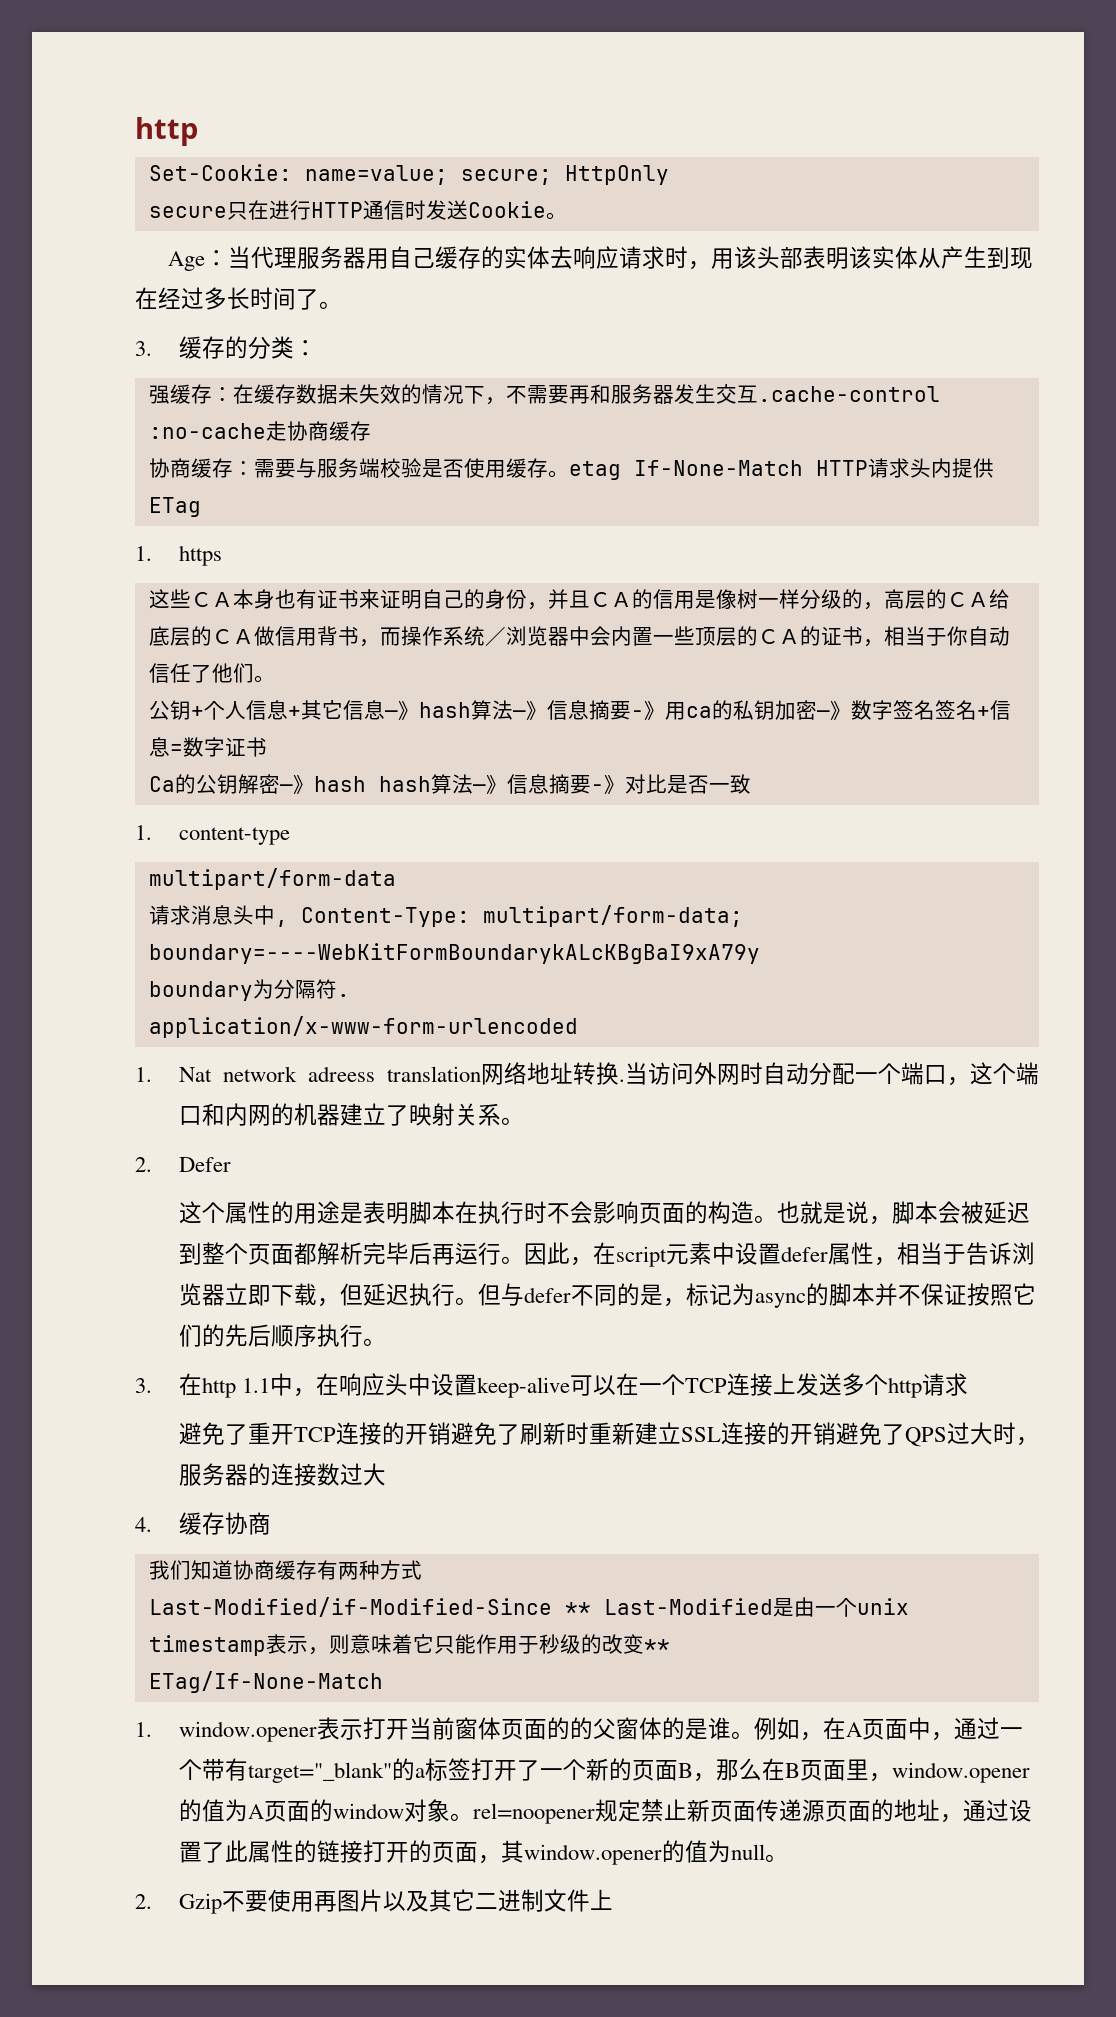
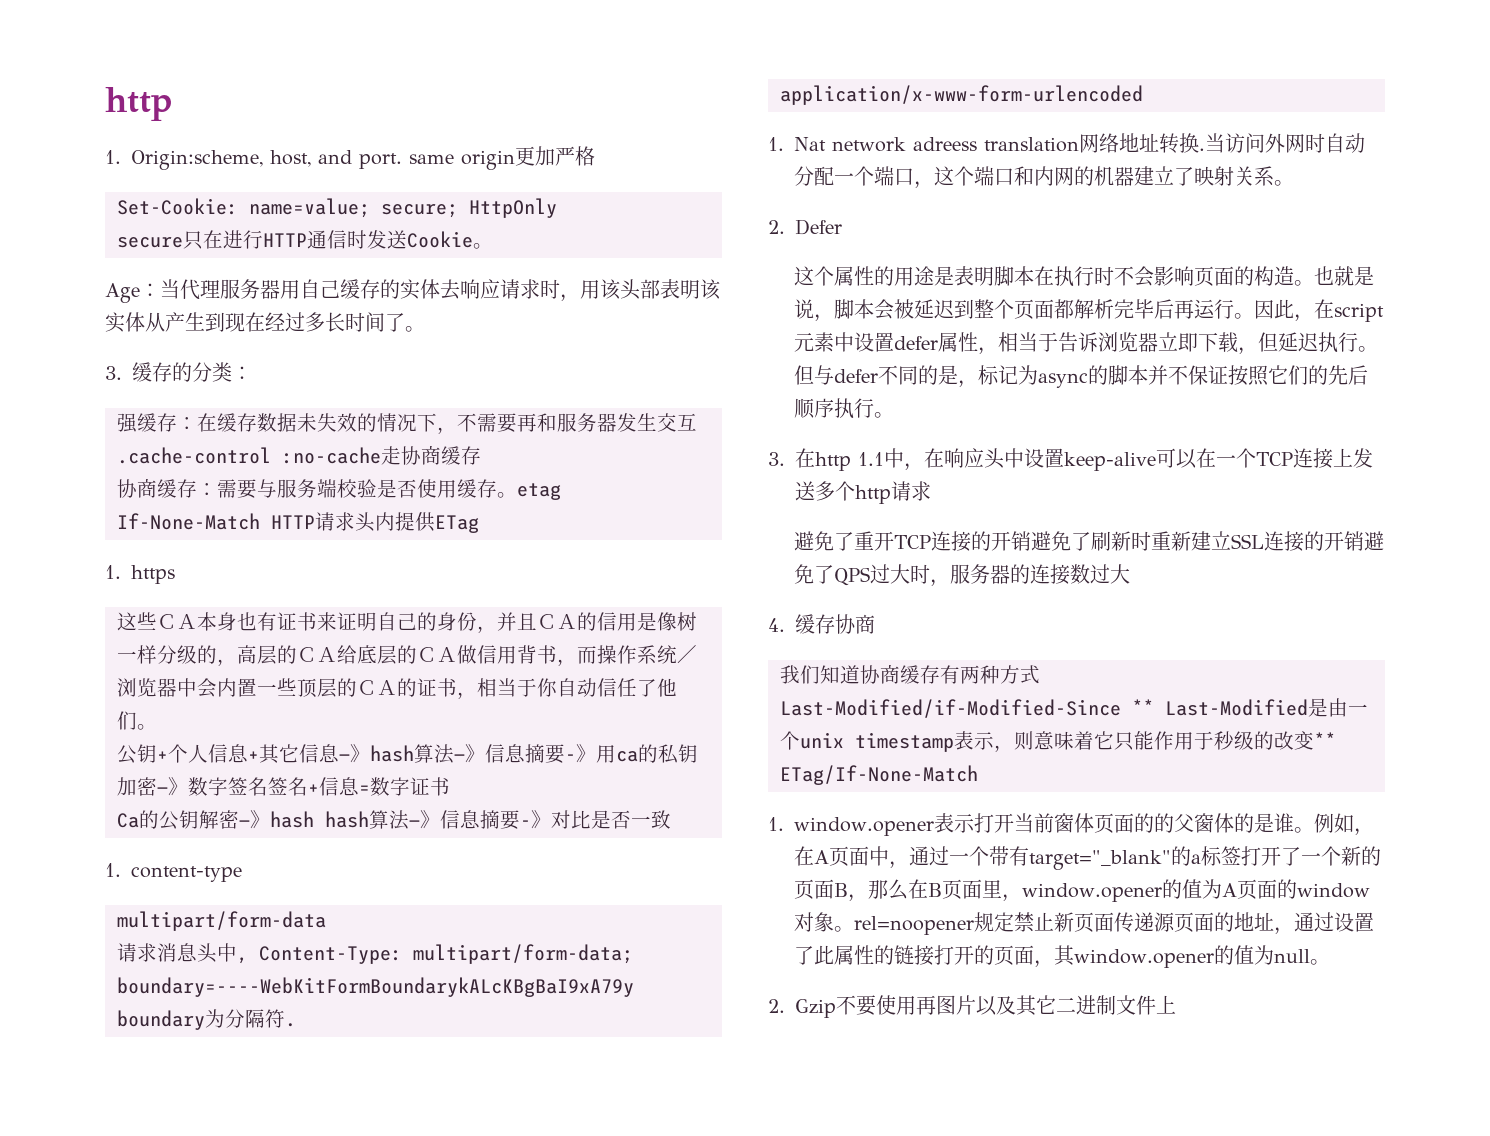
[135,117,198,146] http -> [105,87,173,121] [105,146,596,170] http // 1. Origin:scheme, host, and port. same origin更加严格

